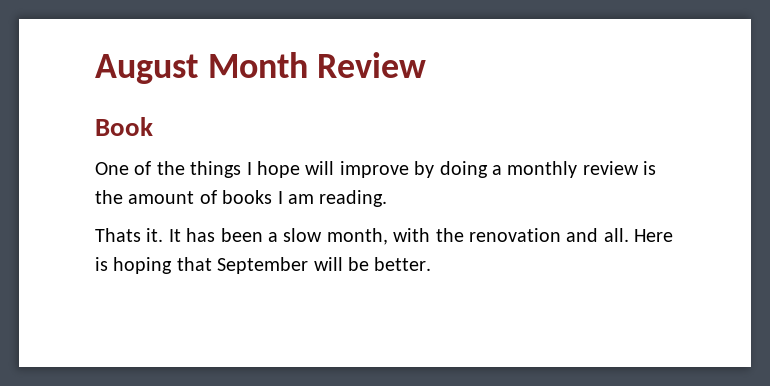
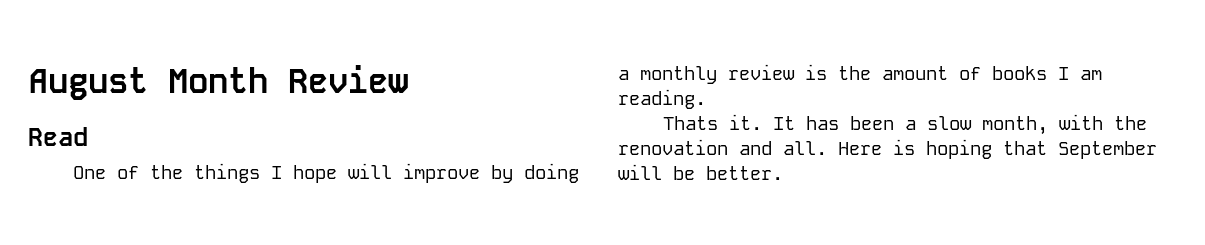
[95,117,153,136] Book -> [28,127,88,146] Read

